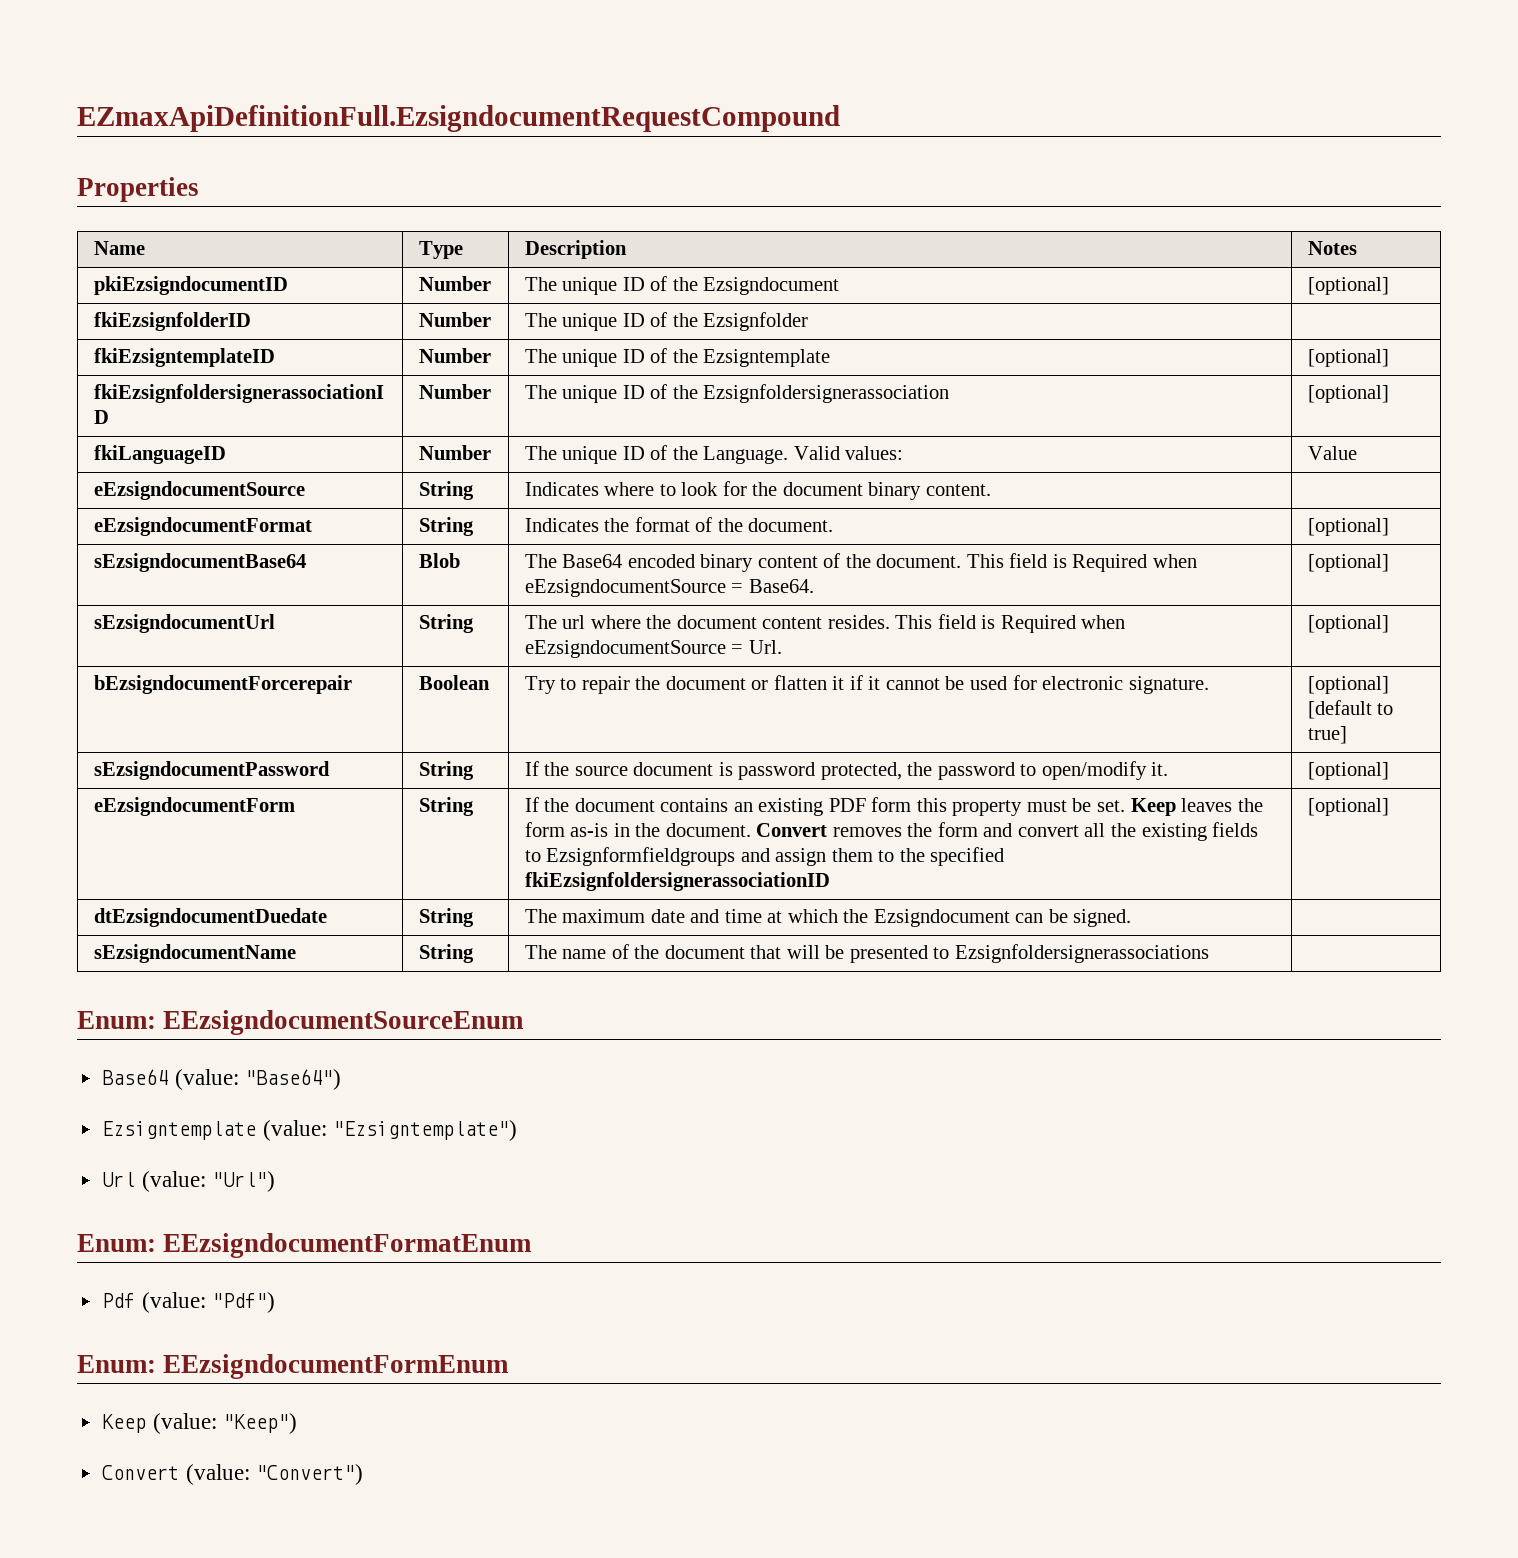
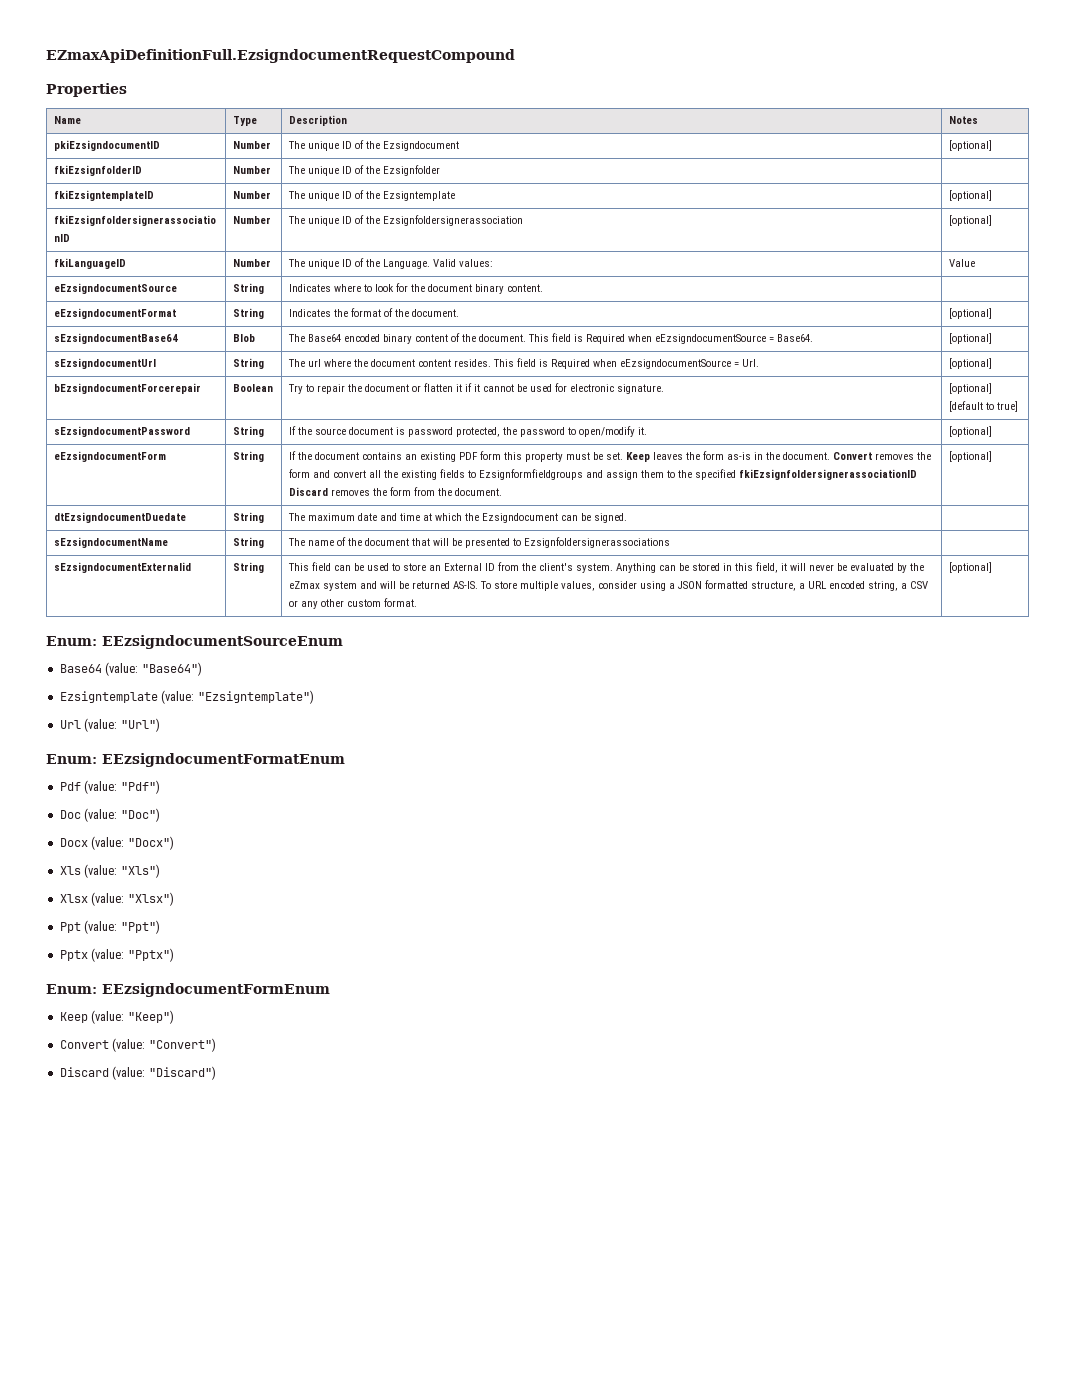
(830, 881) none -> [288,487,502,496] Discard removes the form from the document.
(1209, 953) none -> [53,562,191,573] [232,562,264,573] [287,562,924,573] [288,580,928,591] [288,598,417,609] [948,562,992,573] // sEzsigndocumentExternalid | String | This field can be used to store an External ID from the client's system. Anything can be stored in this field, it will never be evaluated by the eZmax system and will be returned AS-IS. To store multiple values, consider using a JSON formatted structure, a URL encoded string, a CSV or any other custom format. | [optional]
(275, 1302) none -> [59,808,160,822] [59,836,174,850] [59,864,160,878] [59,892,174,906] [59,920,160,934] [59,948,174,962] // Doc (value: "Doc") // Docx (value: "Docx") // Xls (value: "Xls") // Xlsx (value: "Xlsx") // Ppt (value: "Ppt") // Pptx (value: "Pptx")
(363, 1474) none -> [59,1066,216,1080] // Discard (value: "Discard")

